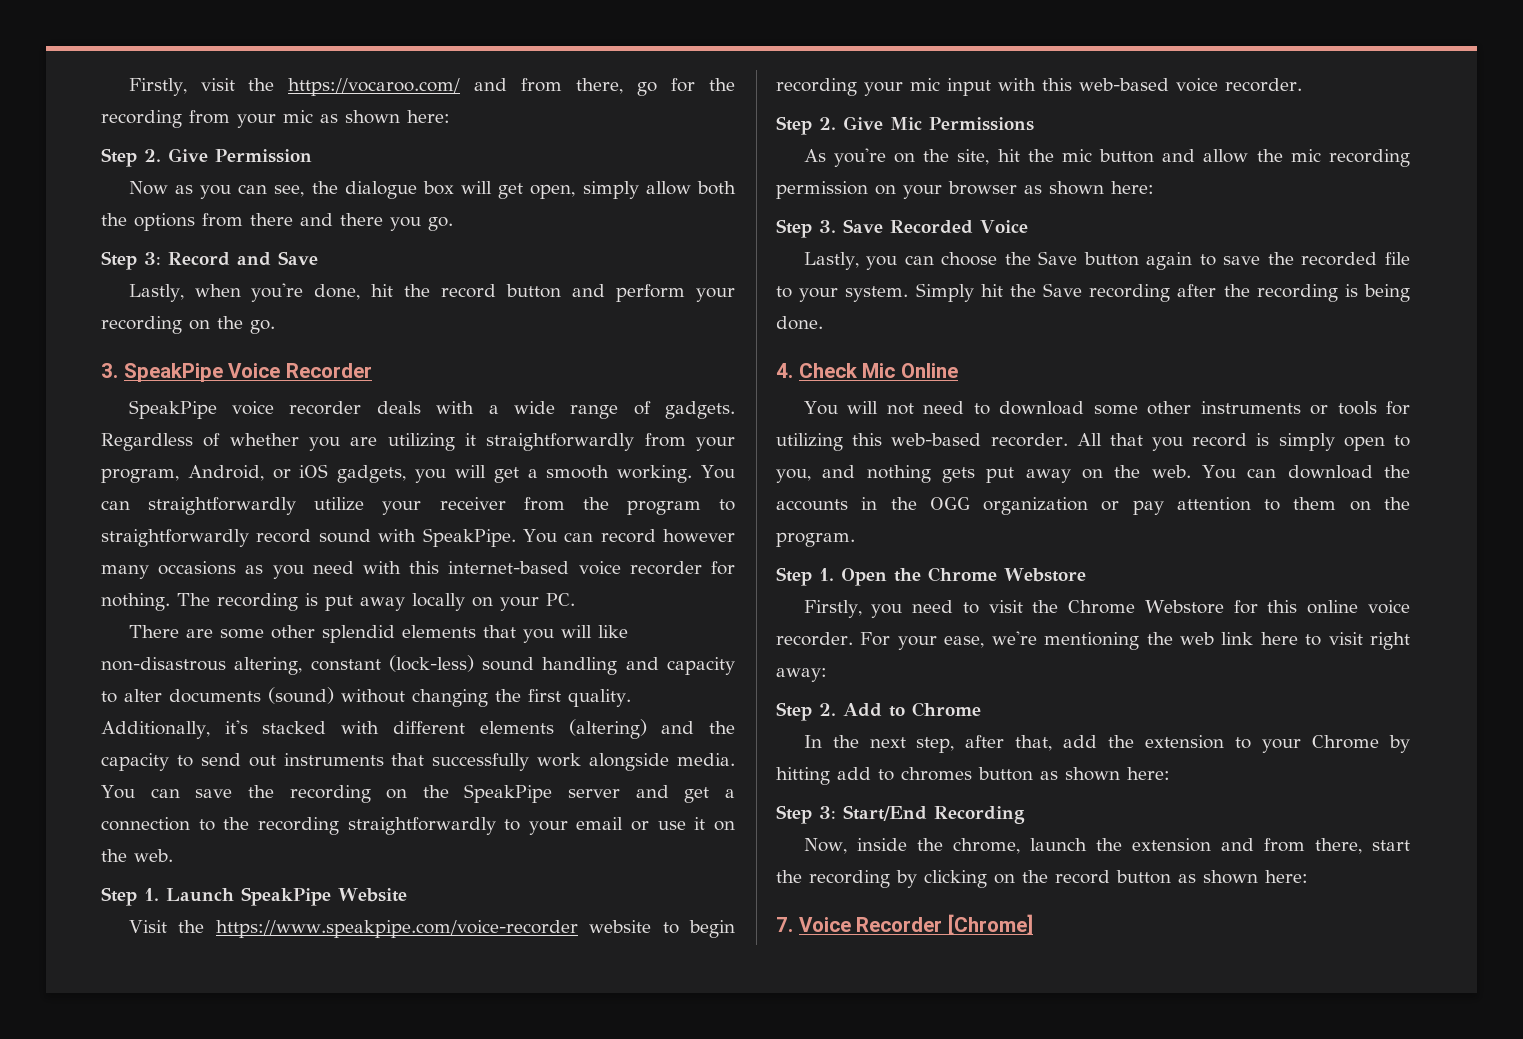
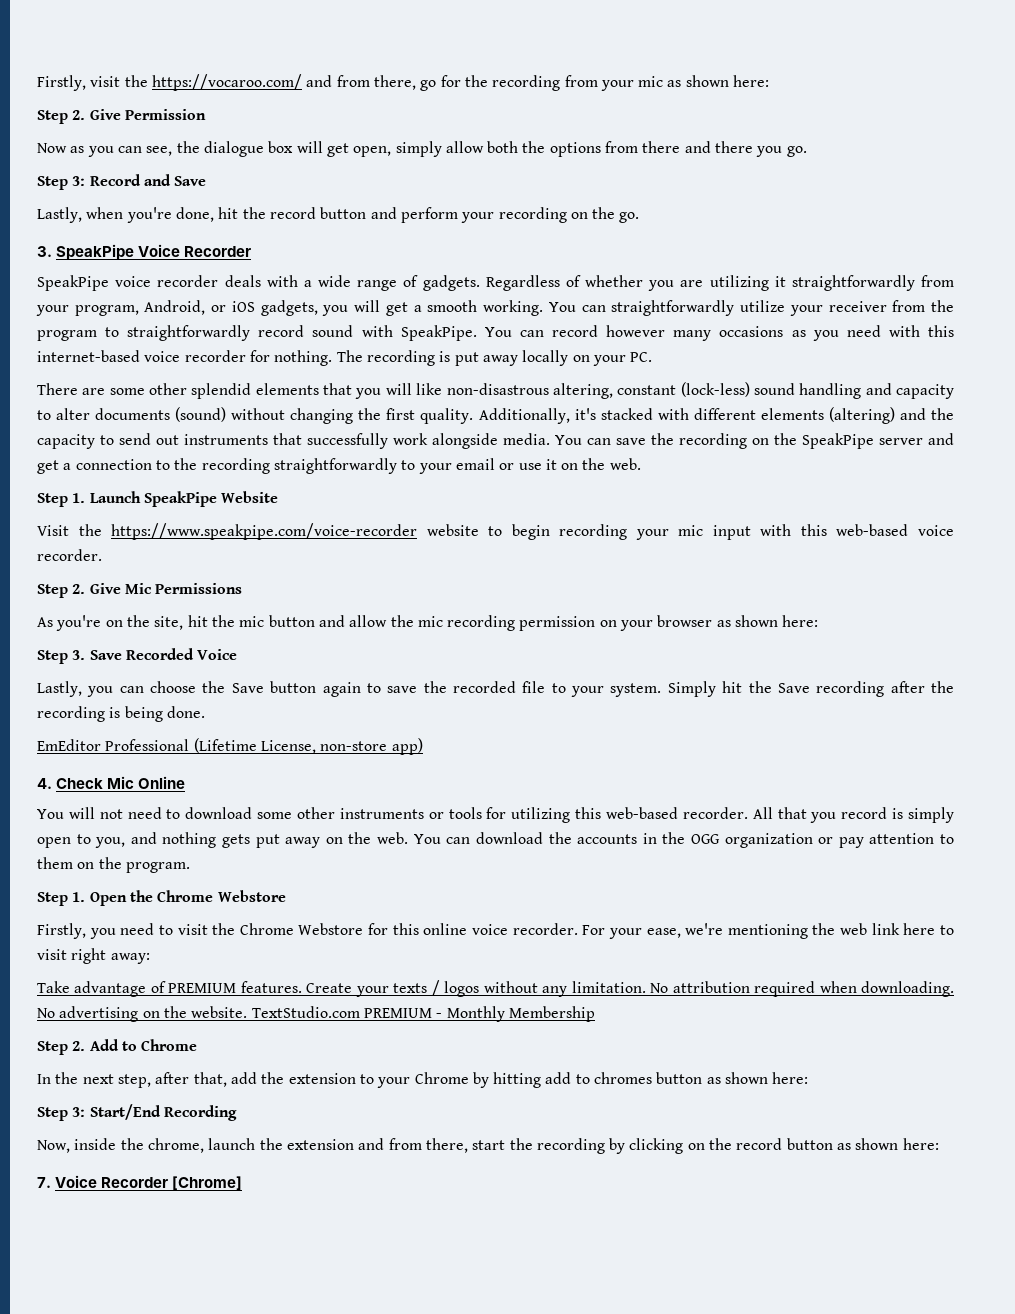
(823, 323) none -> [37,738,423,755] // EmEditor Professional (Lifetime License, non-store app)
(827, 675) none -> [37,980,955,997] [37,1006,595,1022] // Take advantage of PREMIUM features. Create your texts / logos without any limitation. No attribution required when downloading. No advertising on the website. TextStudio.com PREMIUM - Monthly Membership

